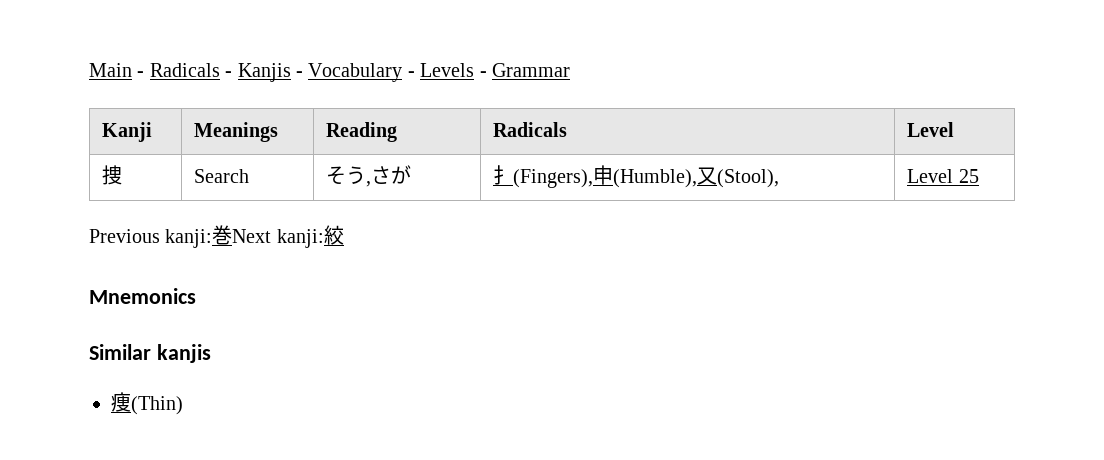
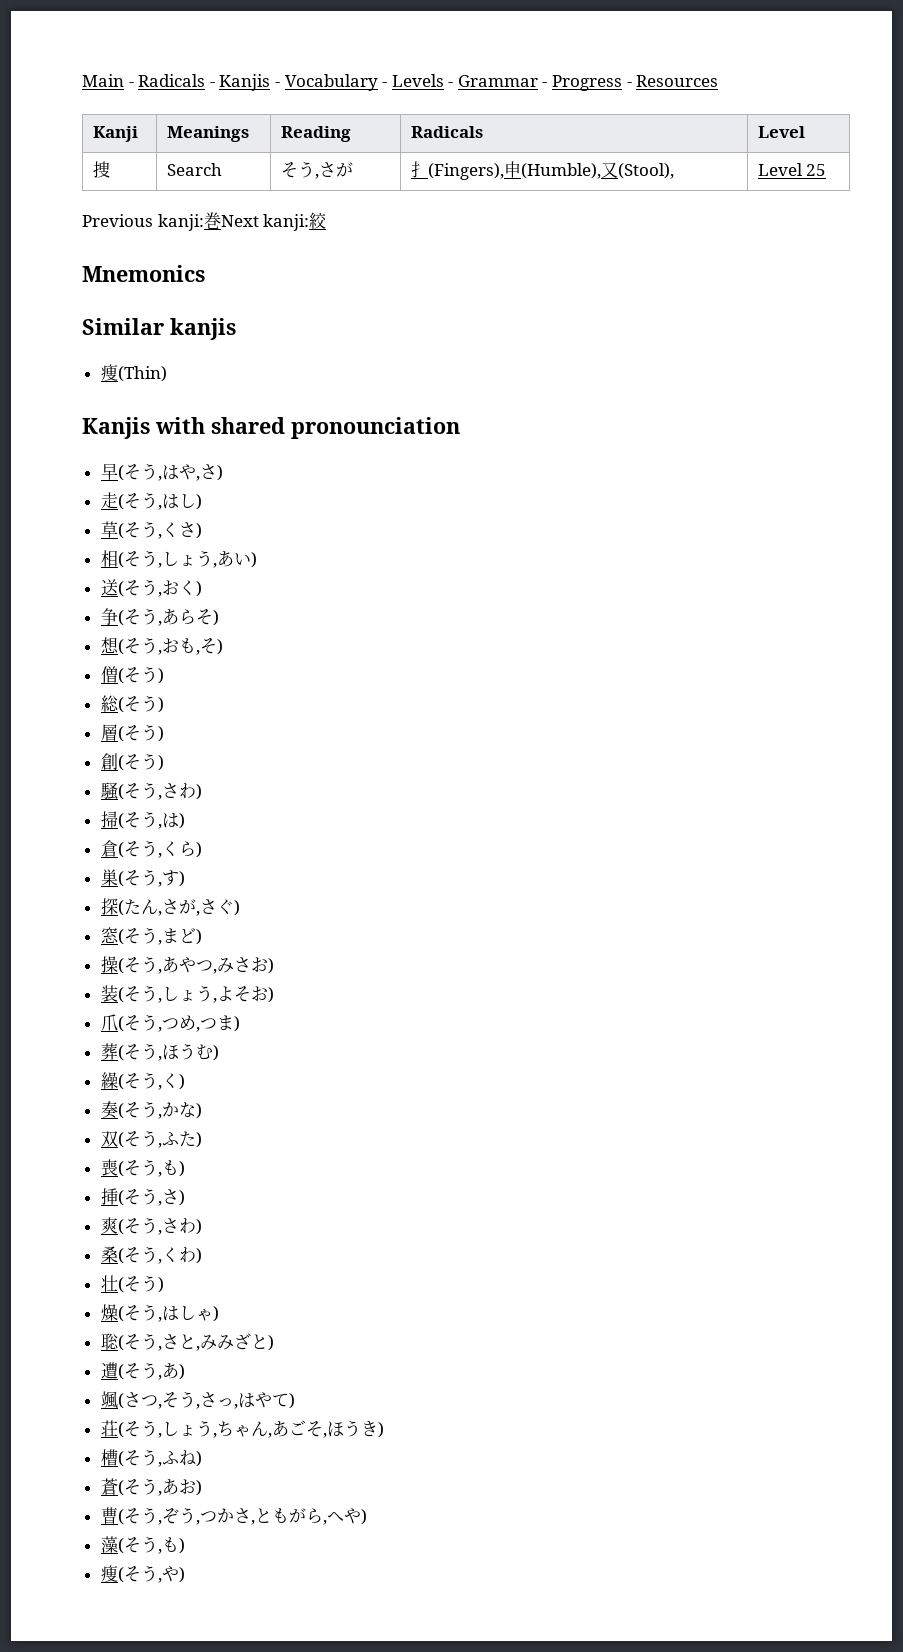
(570, 70) none -> [542,75,719,91] - Progress - Resources
(183, 405) none -> [82,417,460,439] [100,463,223,481] [100,492,202,510] [100,521,202,539] [100,550,257,568] [100,579,202,597] [100,608,219,626] [100,637,223,655] [100,666,164,684] [100,695,164,713] [100,724,164,742] [100,753,164,771] [99,782,202,800] [100,811,185,829] [100,840,202,858] [100,869,185,887] [100,898,240,916] [100,927,202,945] [100,956,274,974] [100,985,274,1003] [100,1014,240,1032] [100,1043,219,1061] [100,1072,185,1090] [100,1101,202,1119] [100,1130,202,1148] [100,1159,185,1177] [100,1188,185,1206] [100,1217,202,1235] [100,1246,202,1264] [100,1275,164,1293] [100,1304,219,1322] [100,1333,274,1351] [100,1362,185,1380] [100,1391,295,1409] [100,1420,384,1438] [100,1449,202,1467] [100,1478,202,1496] [100,1507,367,1525] [100,1536,185,1554] [100,1565,185,1583] // Kanjis with shared pronounciation // 早(そう,はや,さ) // 走(そう,はし) // 草(そう,くさ) // 相(そう,しょう,あい) // 送(そう,おく) // 争(そう,あらそ) // 想(そう,おも,そ) // 僧(そう) // 総(そう) // 層(そう) // 創(そう) // 騒(そう,さわ) // 掃(そう,は) // 倉(そう,くら) // 巣(そう,す) // 探(たん,さが,さぐ) // 窓(そう,まど) // 操(そう,あやつ,みさお) // 装(そう,しょう,よそお) // 爪(そう,つめ,つま) // 葬(そう,ほうむ) // 繰(そう,く) // 奏(そう,かな) // 双(そう,ふた) // 喪(そう,も) // 挿(そう,さ) // 爽(そう,さわ) // 桑(そう,くわ) // 壮(そう) // 燥(そう,はしゃ) // 聡(そう,さと,みみざと) // 遭(そう,あ) // 颯(さつ,そう,さっ,はやて) // 荘(そう,しょう,ちゃん,あごそ,ほうき) // 槽(そう,ふね) // 蒼(そう,あお) // 曹(そう,ぞう,つかさ,ともがら,へや) // 藻(そう,も) // 痩(そう,や)

